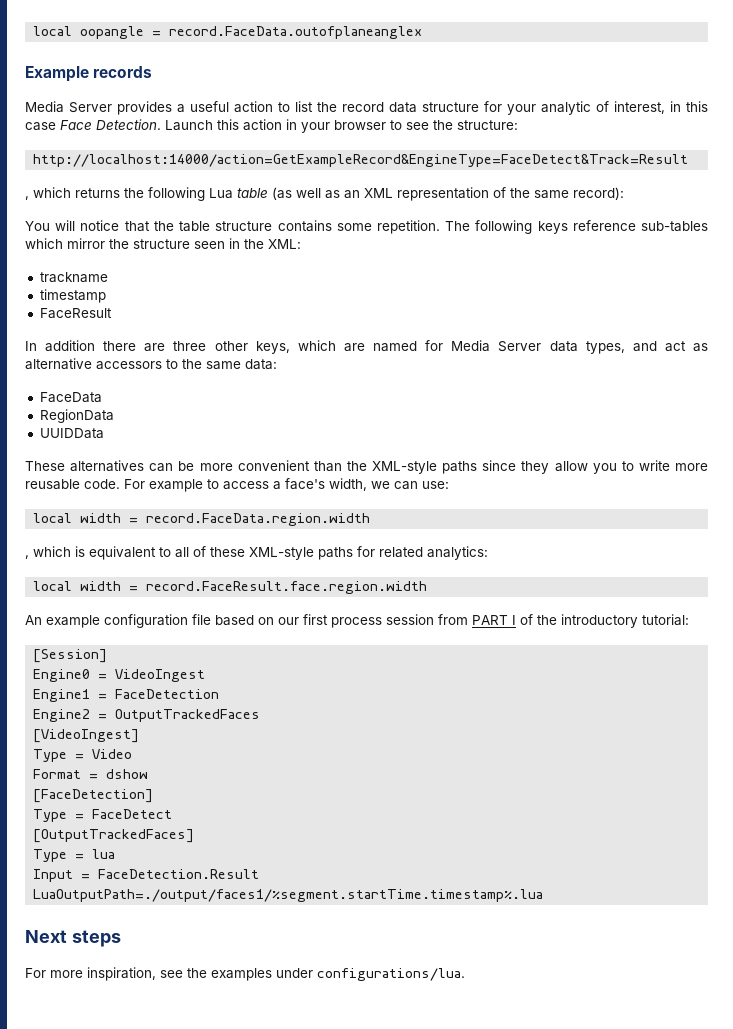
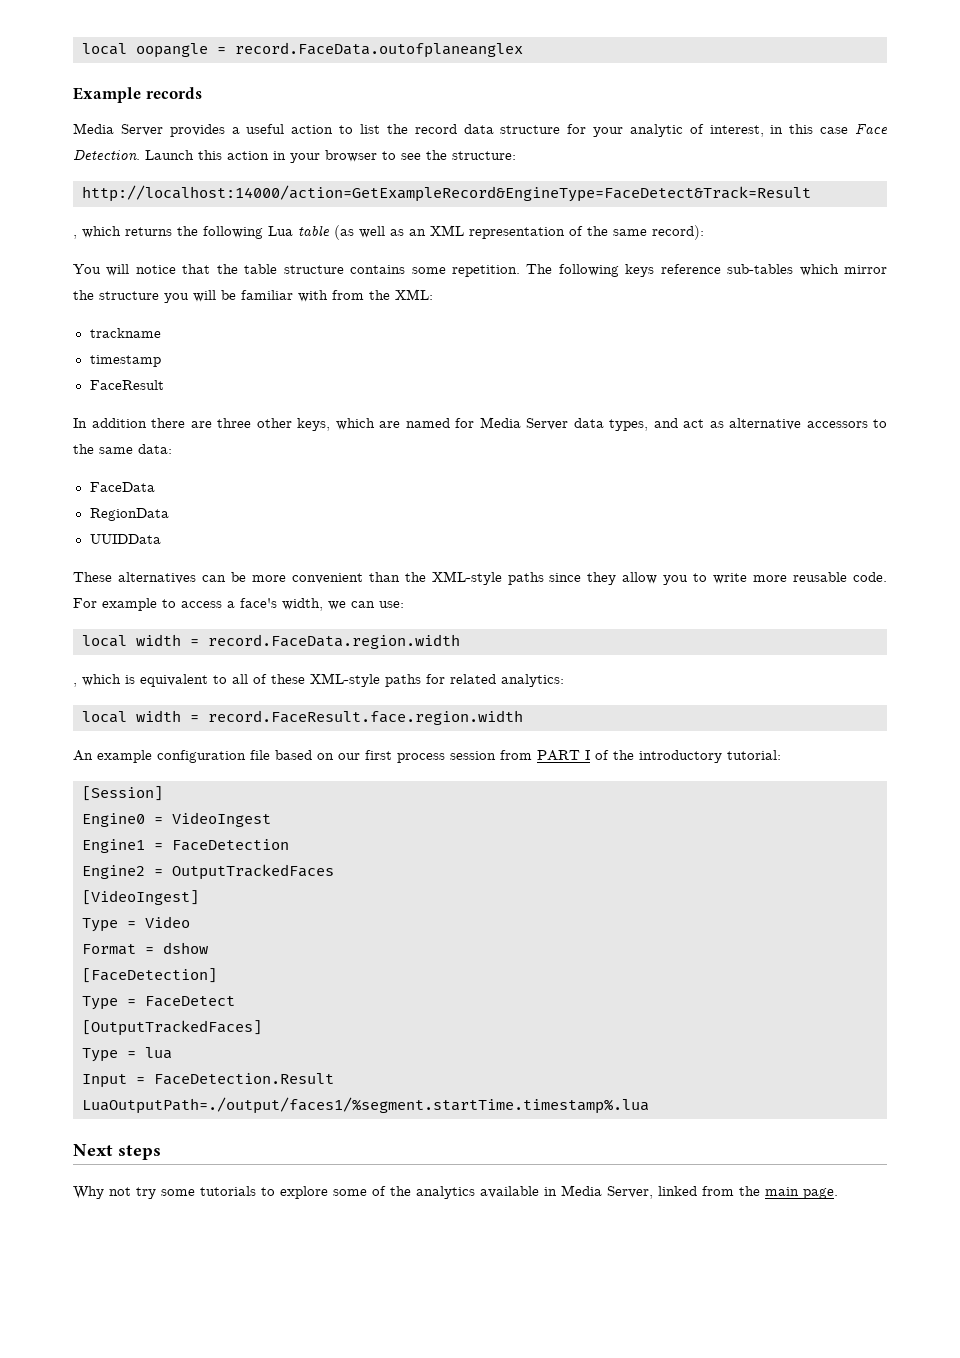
[194,238,240,249] seen in -> [164,290,364,303] you will be familiar with from
[25,967,465,981] For more inspiration, see the examples under configurations/lua. -> [73,1185,838,1199] Why not try some tutorials to explore some of the analytics available in Media Server, linked from the main page.

